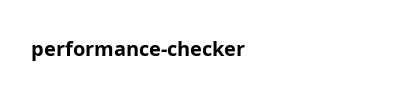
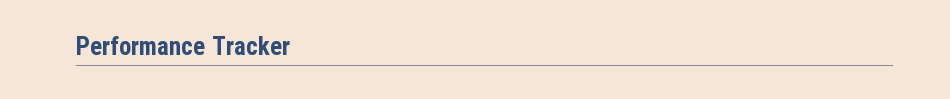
[31,41,245,61] performance-checker -> [76,36,290,55] Performance Tracker

